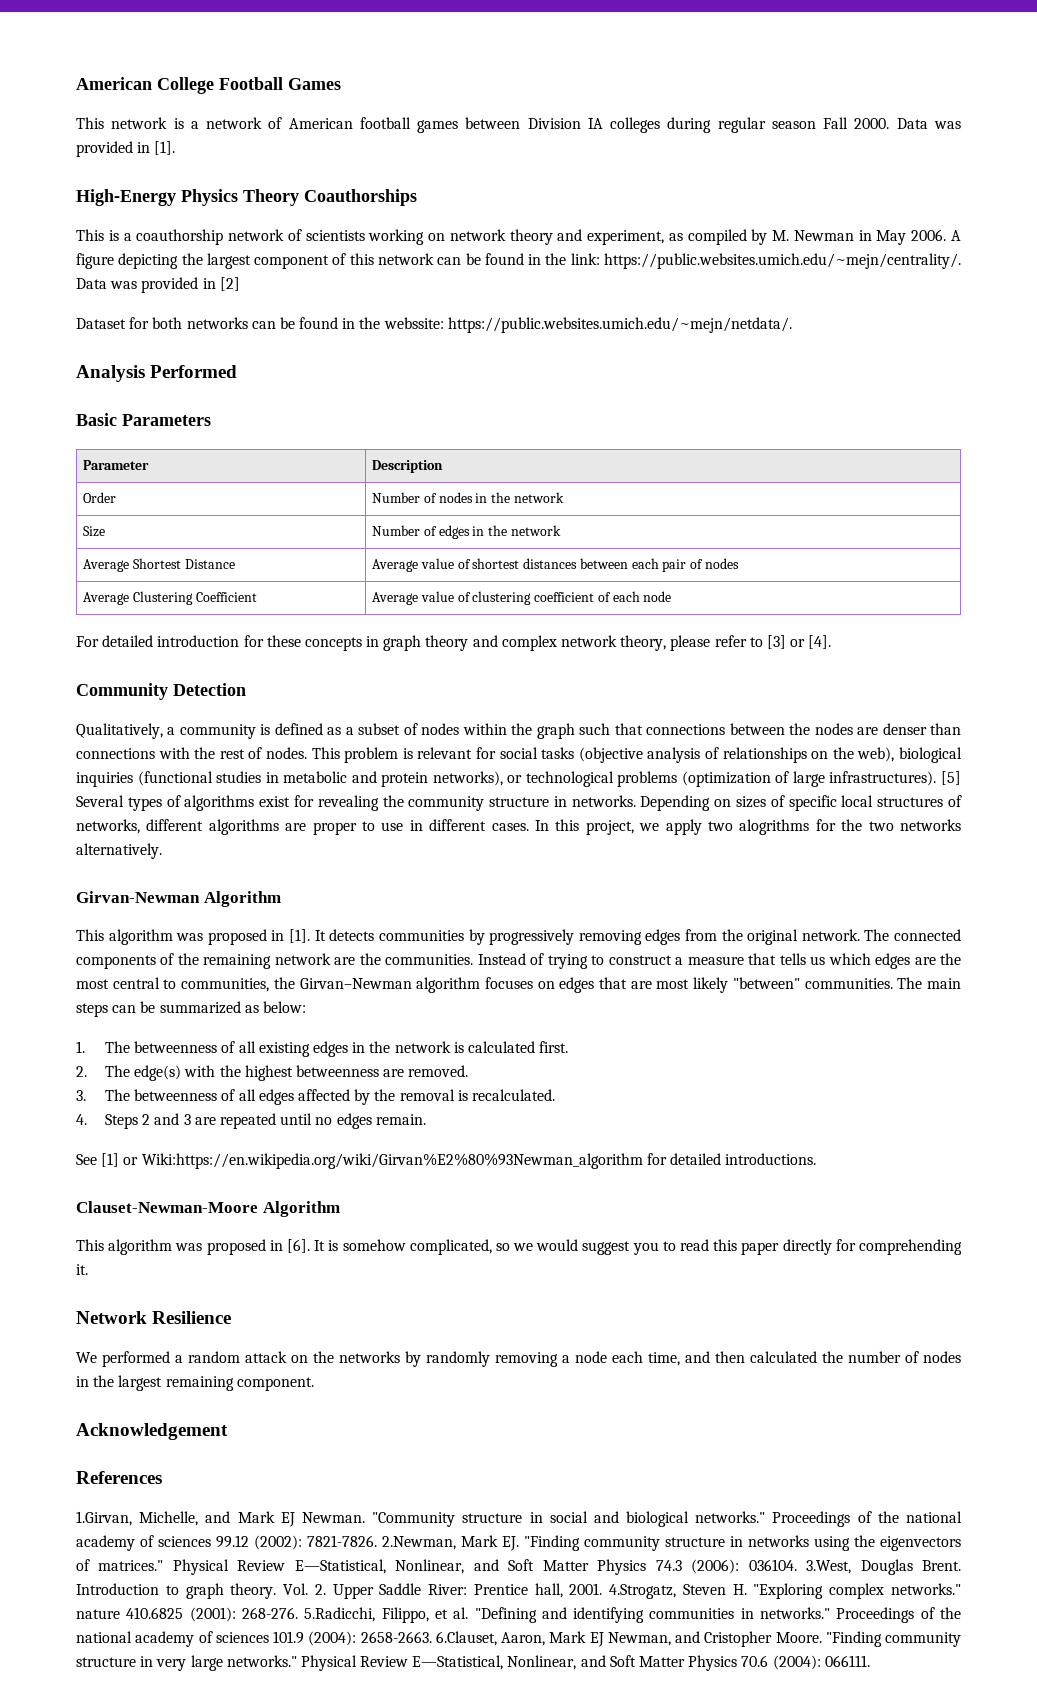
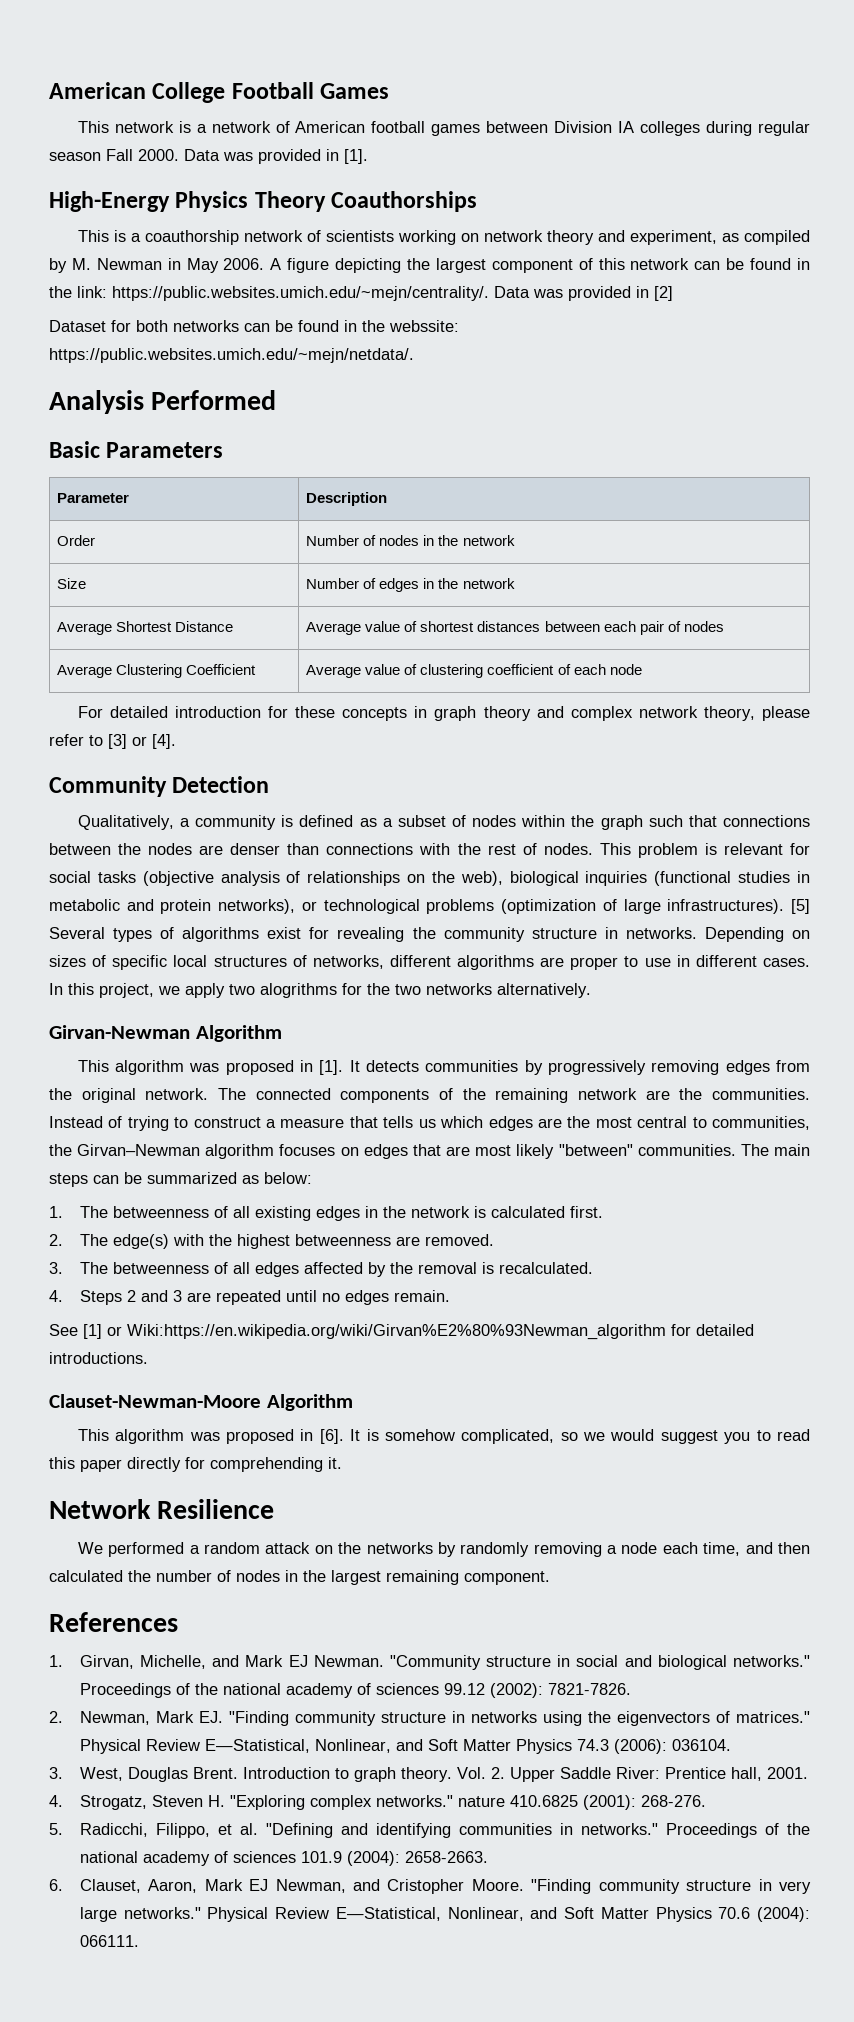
[76,1423,228,1440] // Acknowledgement -> (550, 1578) none
[76,1511,132,1526] 1.Girvan, -> [49,1655,134,1669] 1. Girvan,
[382,1536,456,1550] 2.Newman, -> [49,1711,150,1725] // 2. Newman,
[806,1560,852,1574] 3.West, -> [49,1767,123,1781] // 3. West,
[609,1584,677,1599] 4.Strogatz, -> [49,1795,147,1810] // 4. Strogatz,
[304,1607,376,1622] 5.Radicchi, -> [49,1823,148,1837] // 5. Radicchi,
[435,1631,497,1646] 6.Clauset, -> [49,1879,141,1893] // 6. Clauset,

